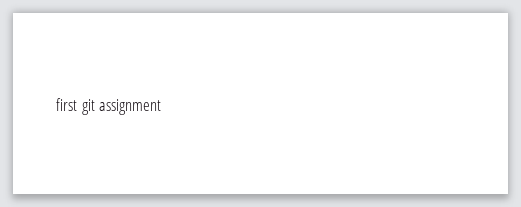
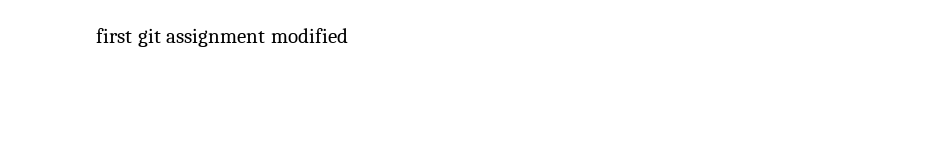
(162, 107) none -> [270,28,348,43] modified

